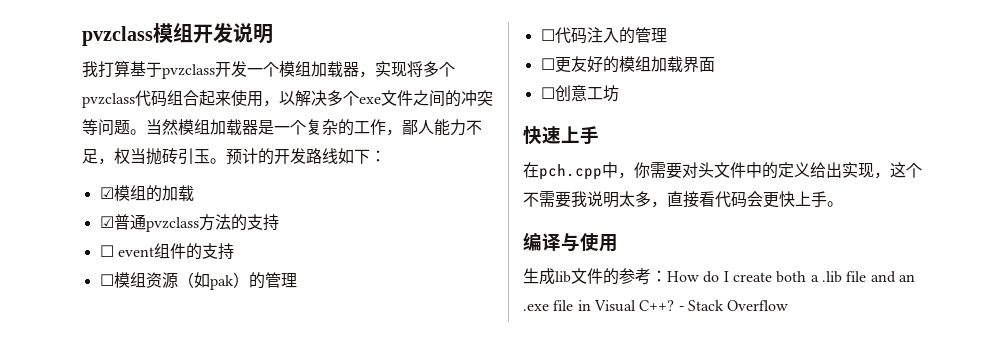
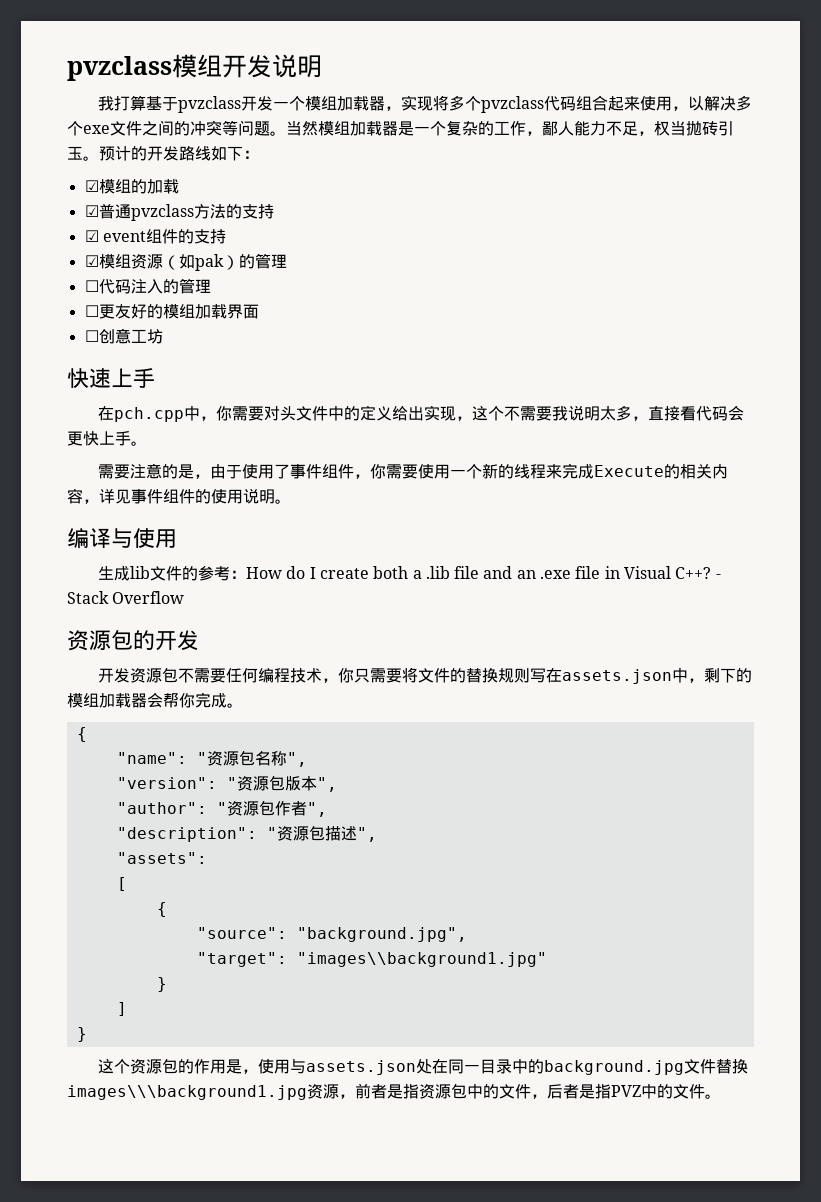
[99,245,114,257] ☐ -> [84,230,99,242] ☑
[99,274,114,286] ☐ -> [84,255,99,267] ☑
(843, 204) none -> [97,463,728,479] [67,488,291,504] // 需要注意的是，由于使用了事件组件，你需要使用一个新的线程来完成Execute的相关内容，详见事件组件的使用说明。
(789, 305) none -> [67,630,199,651] [97,667,752,684] [67,692,243,708] [76,727,87,742] [116,750,307,767] [116,775,337,792] [116,800,327,817] [116,825,377,842] [116,852,207,864] [116,877,127,891] [156,902,167,917] [196,927,467,942] [196,952,547,967] [156,977,167,992] [116,1002,127,1016] [76,1027,87,1042] [97,1058,748,1075] [67,1083,721,1100] // 资源包的开发 // 开发资源包不需要任何编程技术，你只需要将文件的替换规则写在assets.json中，剩下的模组加载器会帮你完成。 // { // "name": "资源包名称", // "version": "资源包版本", // "author": "资源包作者", // "description": "资源包描述", // "assets": // [ // { // "source": "background.jpg", // "target": "images\\background1.jpg" // } // ] // } // 这个资源包的作用是，使用与assets.json处在同一目录中的background.jpg文件替换images\\\background1.jpg资源，前者是指资源包中的文件，后者是指PVZ中的文件。

